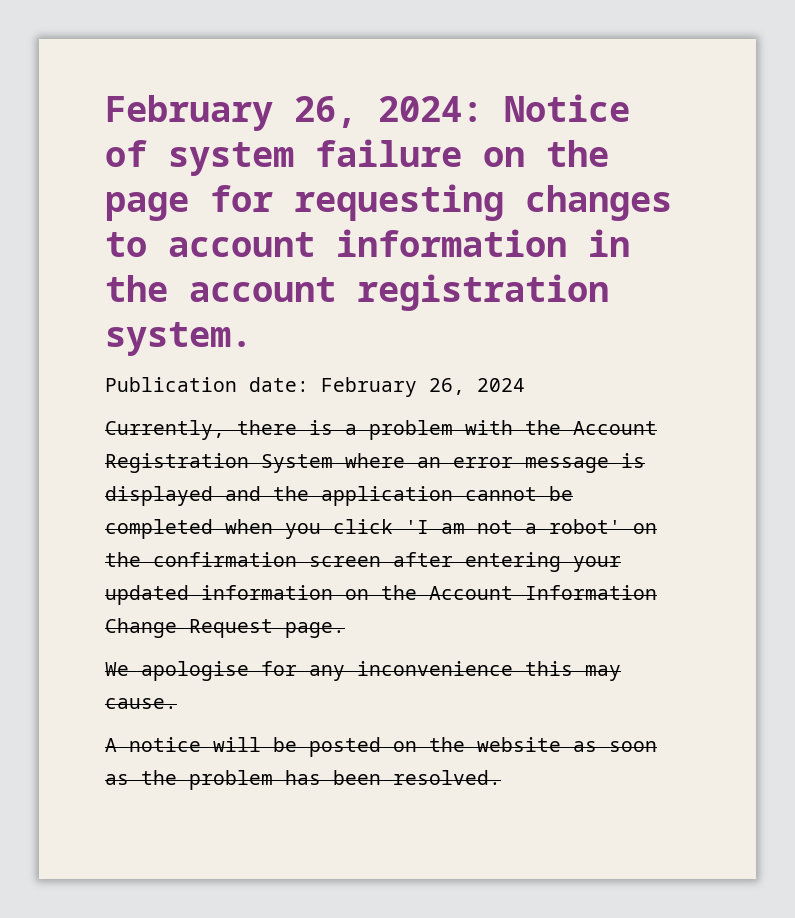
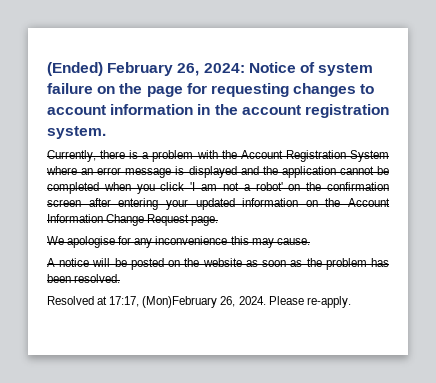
(105, 113) none -> [47,62,103,76] (Ended)
[105,377,525,397] // Publication date: February 26, 2024 -> (106, 132) none
(501, 777) none -> [47,296,351,308] // Resolved at 17:17, (Mon)February 26, 2024. Please re-apply.

